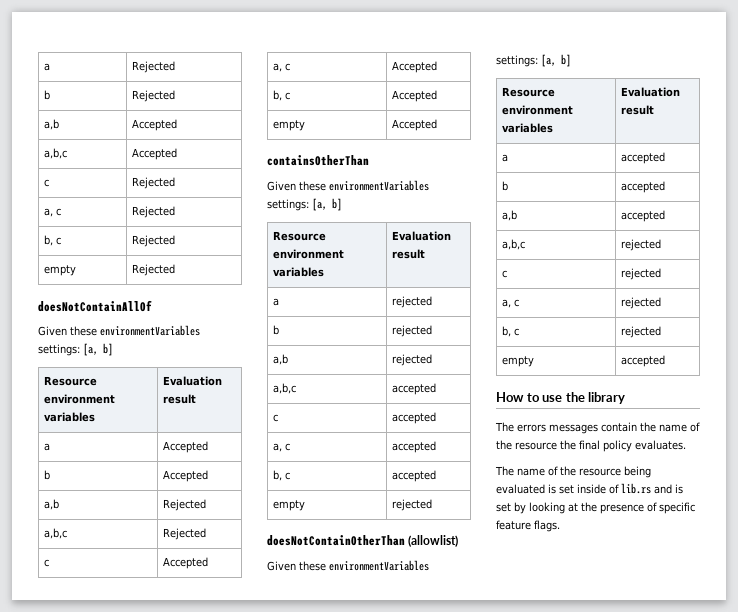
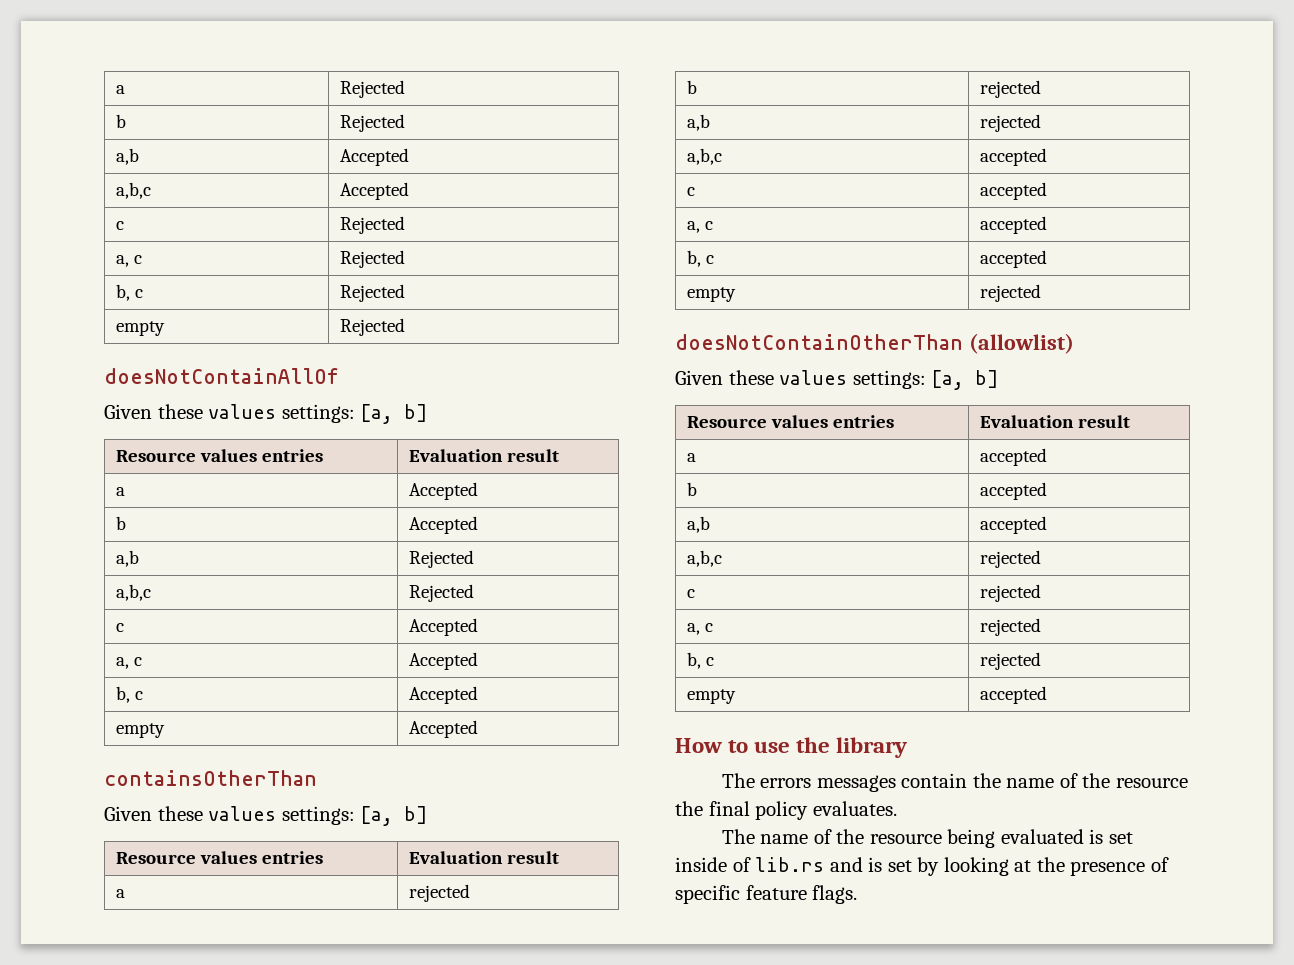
[100,325,200,336] [38,343,113,356] [44,376,98,386] [44,394,116,404] [44,412,96,422] environmentVariables settings: [a, b] // Resource environment variables -> [208,404,429,424] [115,449,323,462] values settings: [a, b] // Resource values entries
[329,180,429,191] [267,198,342,211] [273,231,327,241] [273,249,345,259] [273,267,325,277] environmentVariables settings: [a, b] // Resource environment variables -> [208,806,429,826] [115,851,323,864] values settings: [a, b] // Resource values entries
[329,560,429,571] [496,54,571,67] [502,87,556,97] [502,105,574,115] [502,123,554,133] environmentVariables settings: [a, b] // Resource environment variables -> [779,370,1000,390] [686,415,894,428] values settings: [a, b] // Resource values entries

